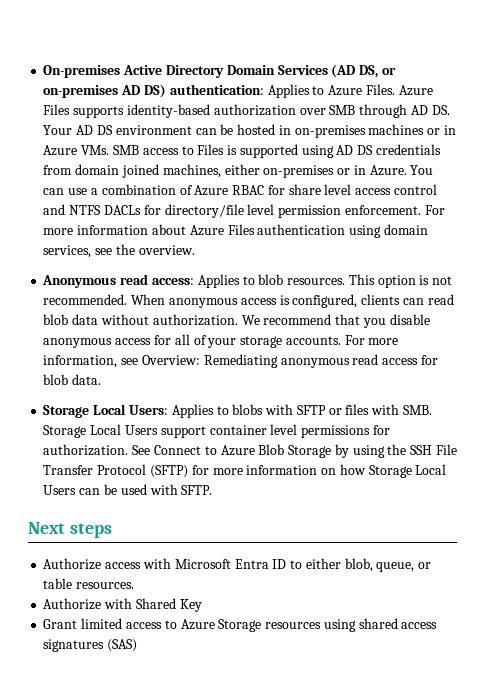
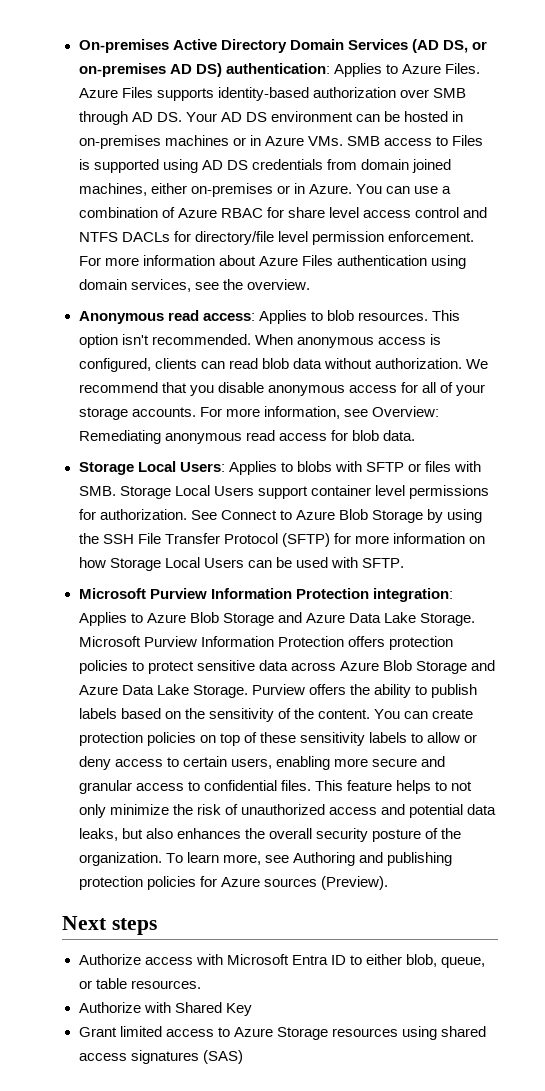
[419,275,453,285] is not -> [121,334,149,345] isn't
(213, 490) none -> [78,588,453,602] [78,612,475,626] [78,636,453,650] [78,660,495,674] [78,684,477,698] [78,708,474,722] [78,732,478,746] [78,756,445,770] [78,780,472,794] [78,804,496,818] [78,828,461,842] [78,852,452,866] [78,876,388,890] // Microsoft Purview Information Protection integration: Applies to Azure Blob Storage and Azure Data Lake Storage. Microsoft Purview Information Protection offers protection policies to protect sensitive data across Azure Blob Storage and Azure Data Lake Storage. Purview offers the ability to publish labels based on the sensitivity of the content. You can create protection policies on top of these sensitivity labels to allow or deny access to certain users, enabling more secure and granular access to confidential files. This feature helps to not only minimize the risk of unauthorized access and potential data leaks, but also enhances the overall security posture of the organization. To learn more, see Authoring and publishing protection policies for Azure sources (Preview).

